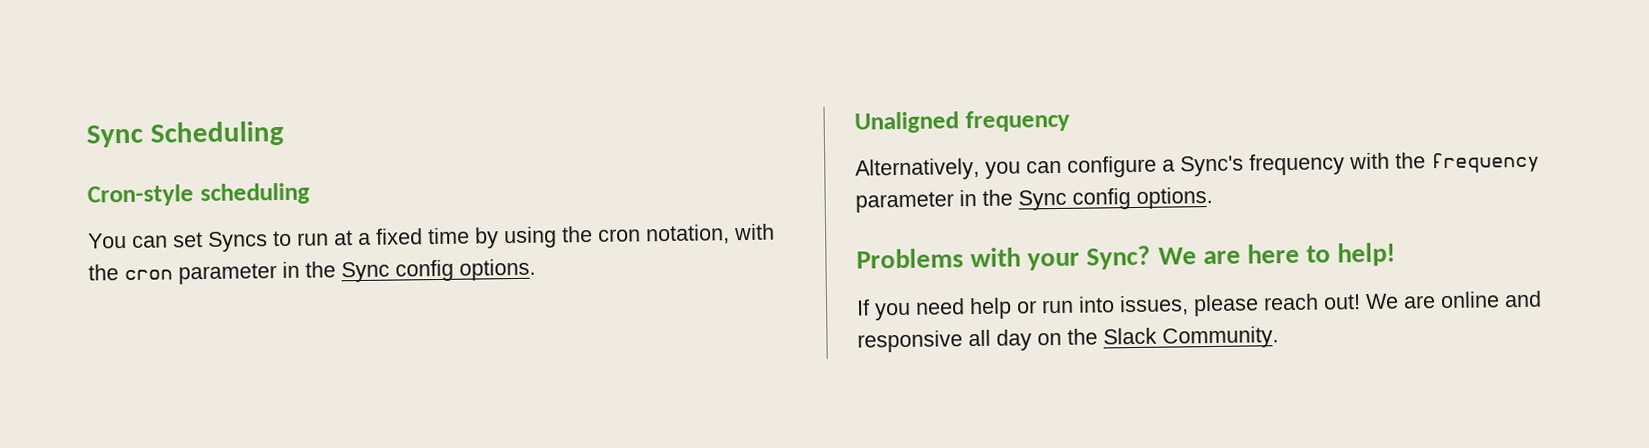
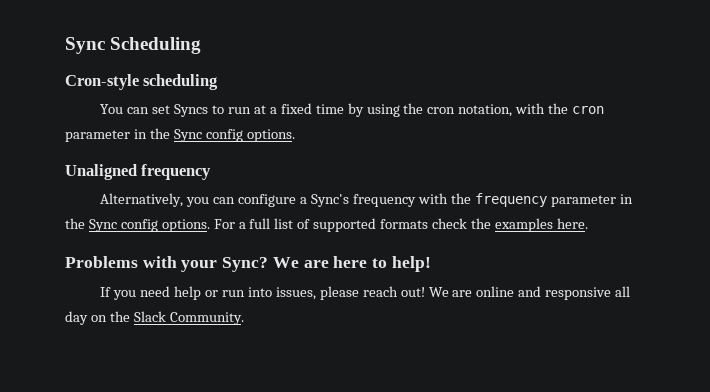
(1213, 197) none -> [213,218,588,232] For a full list of supported formats check the examples here.

